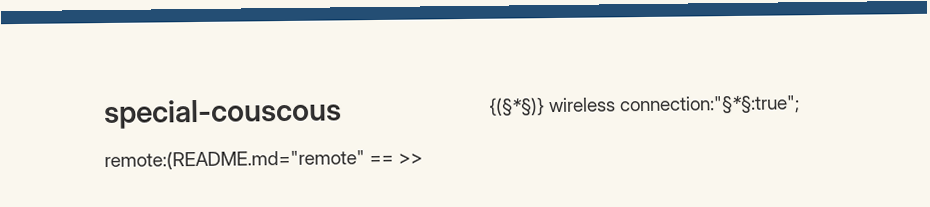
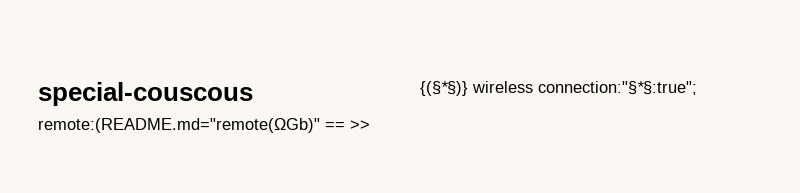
[104,149,365,171] remote:(README.md="remote" -> [38,118,320,133] remote:(README.md="remote(ΩGb)"

